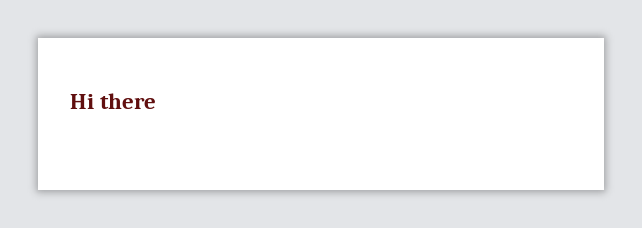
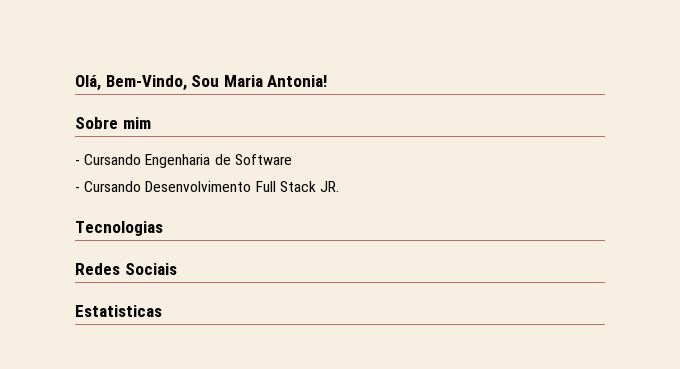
[70,93,157,109] Hi there -> [75,75,328,91] [75,117,151,129] [75,154,292,168] [75,181,339,192] [75,221,163,236] [75,263,177,275] [75,305,162,317] Olá, Bem-Vindo, Sou Maria Antonia! // Sobre mim // - Cursando Engenharia de Software // - Cursando Desenvolvimento Full Stack JR. // Tecnologias // Redes Sociais // Estatisticas

